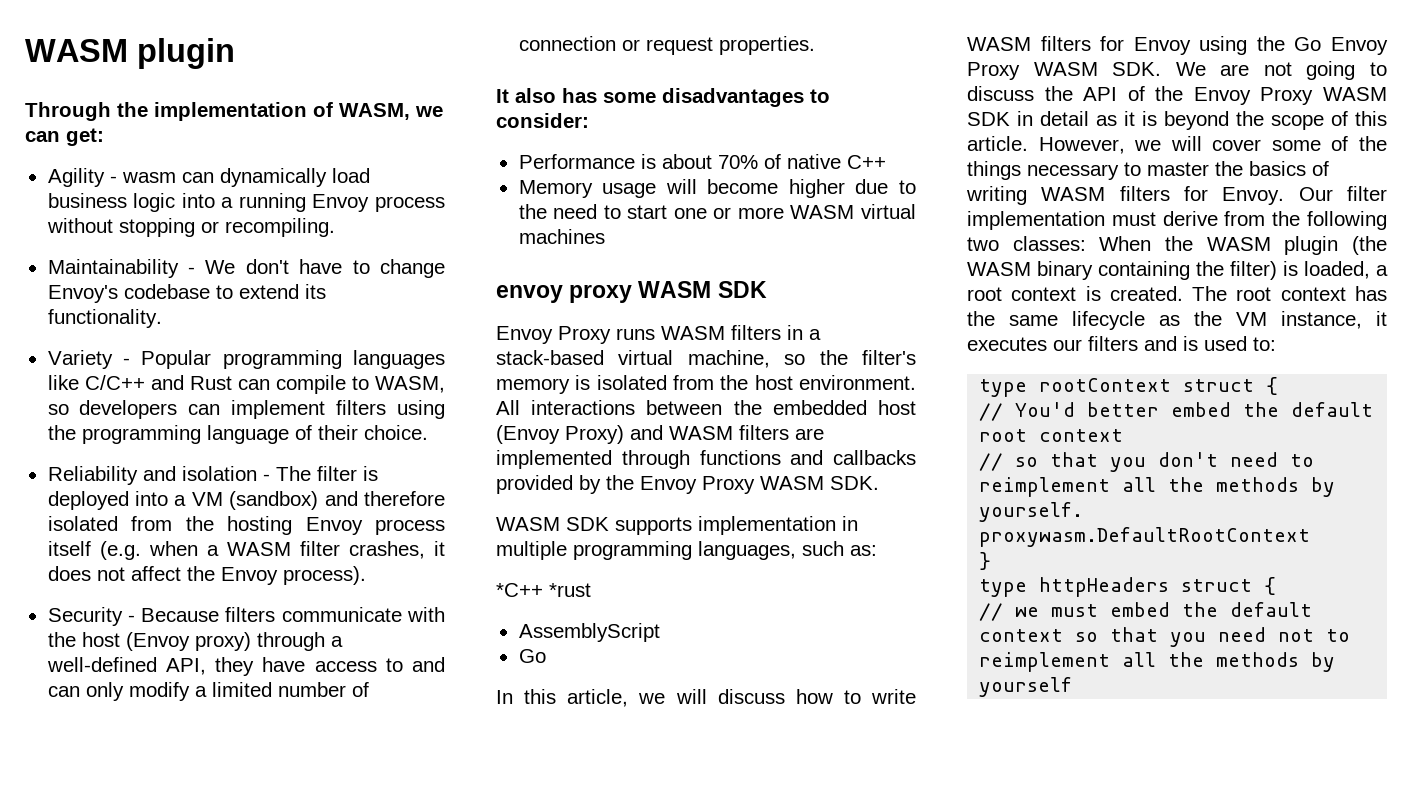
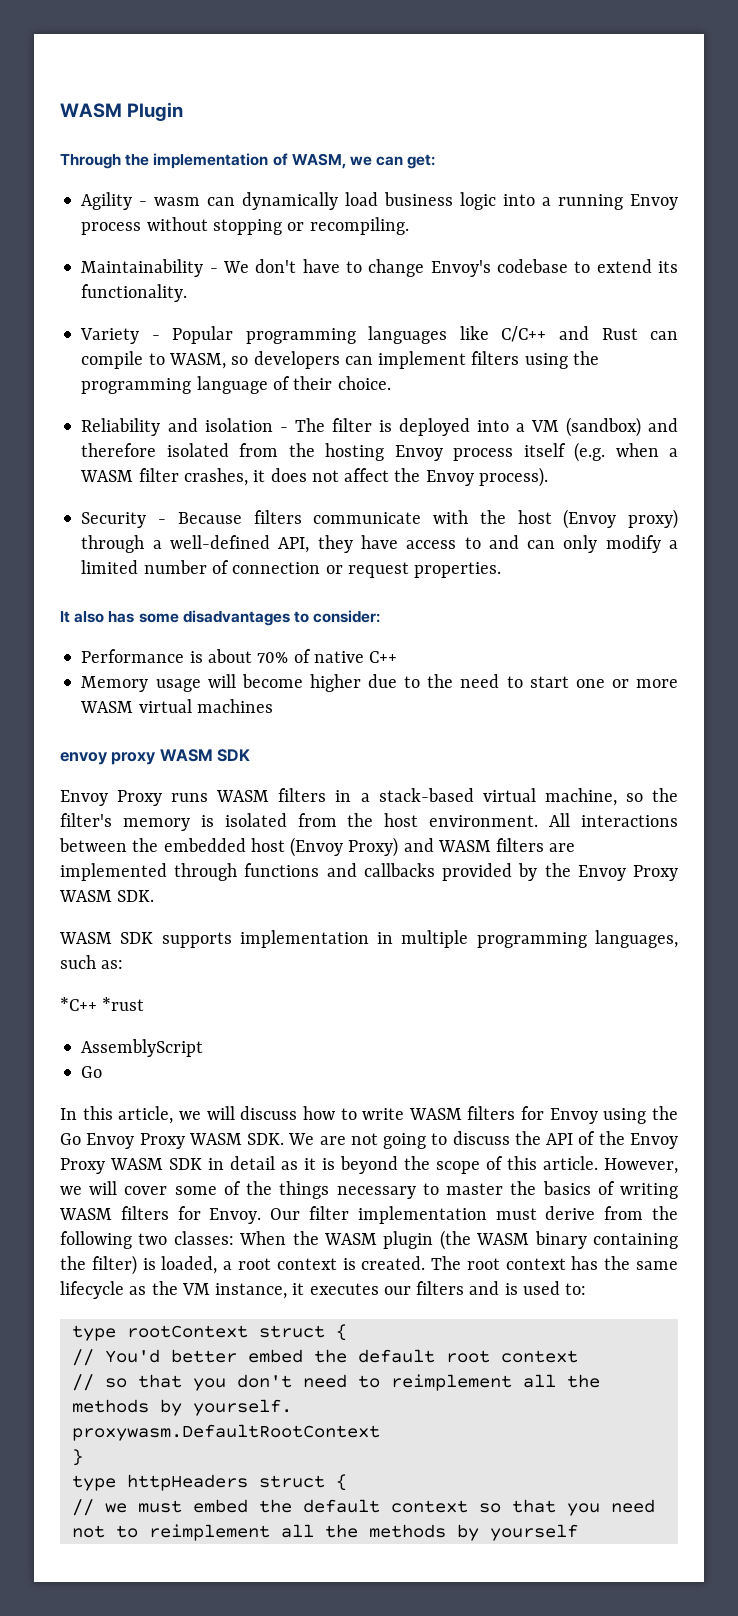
[25,38,235,69] WASM plugin -> [60,102,184,121] WASM Plugin

